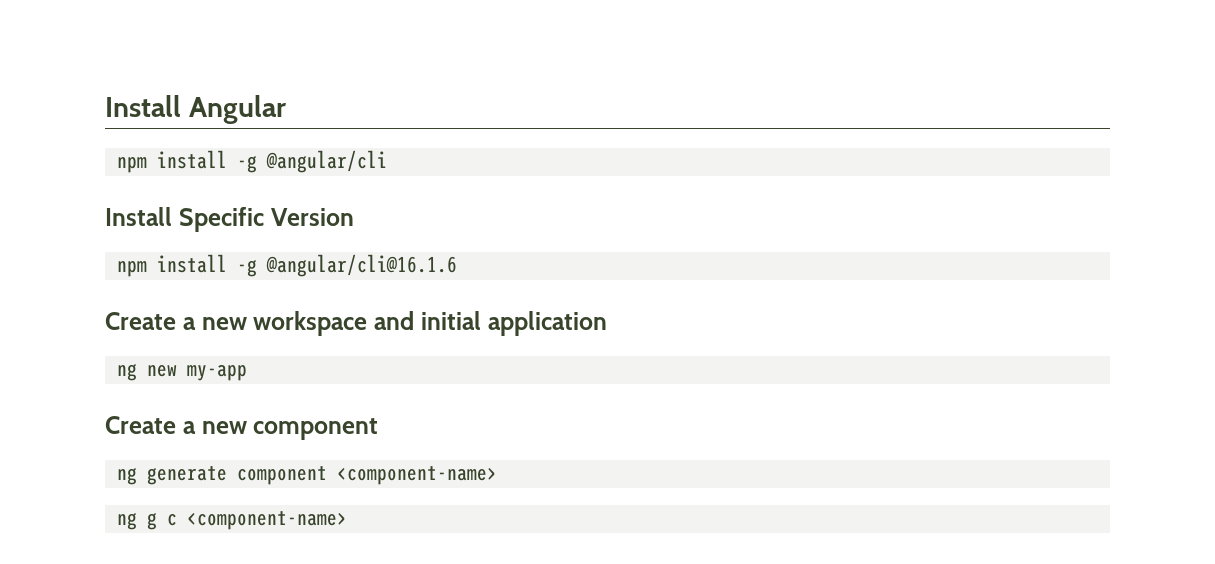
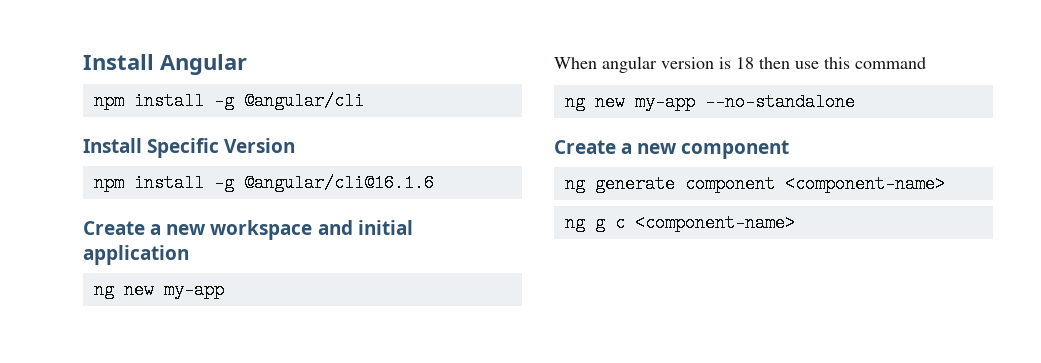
(248, 372) none -> [554,56,926,73] [564,93,855,111] // When angular version is 18 then use this command // ng new my-app --no-standalone

